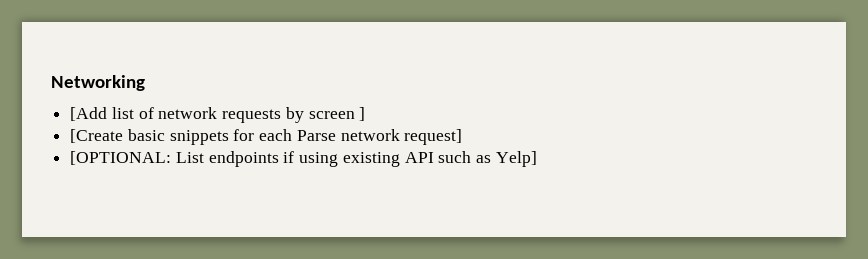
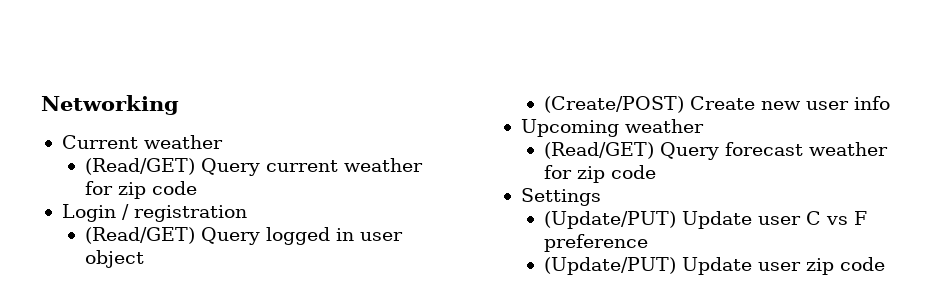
[70,107,366,123] [70,129,463,145] [70,151,537,167] [Add list of network requests by screen ] // [Create basic snippets for each Parse network request] // [OPTIONAL: List endpoints if using existing API such as Yelp] -> [61,135,223,149] [84,158,423,176] [84,181,197,199] [61,204,247,222] [84,227,403,245] [84,250,144,268] [543,96,890,113] [520,119,704,137] [543,142,888,160] [543,165,656,183] [520,188,601,206] [543,211,867,229] [543,234,648,252] [543,257,885,275] Current weather // (Read/GET) Query current weather for zip code // Login / registration // (Read/GET) Query logged in user object // (Create/POST) Create new user info // Upcoming weather // (Read/GET) Query forecast weather for zip code // Settings // (Update/PUT) Update user C vs F preference // (Update/PUT) Update user zip code

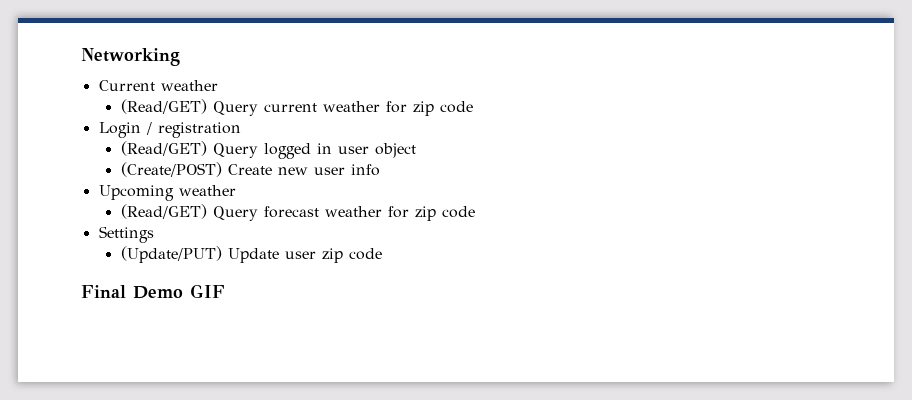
[543,211,867,229] [543,234,648,252] // (Update/PUT) Update user C vs F preference -> (154, 234) none
(885, 264) none -> [81,284,225,299] // Final Demo GIF

